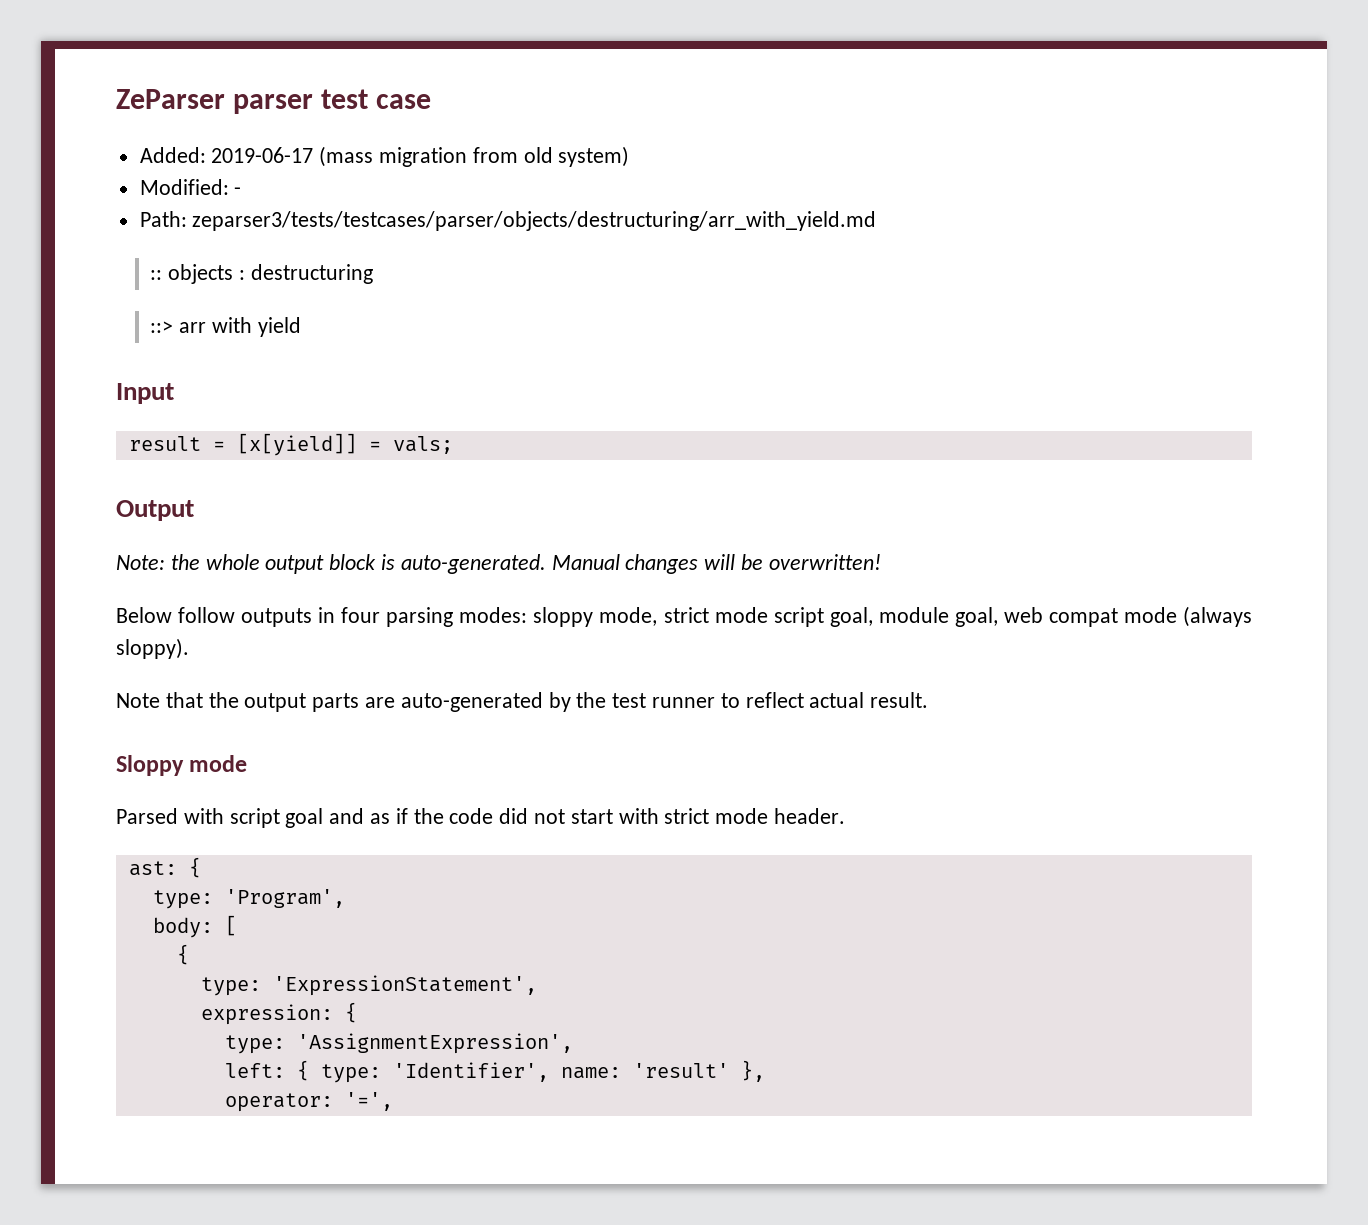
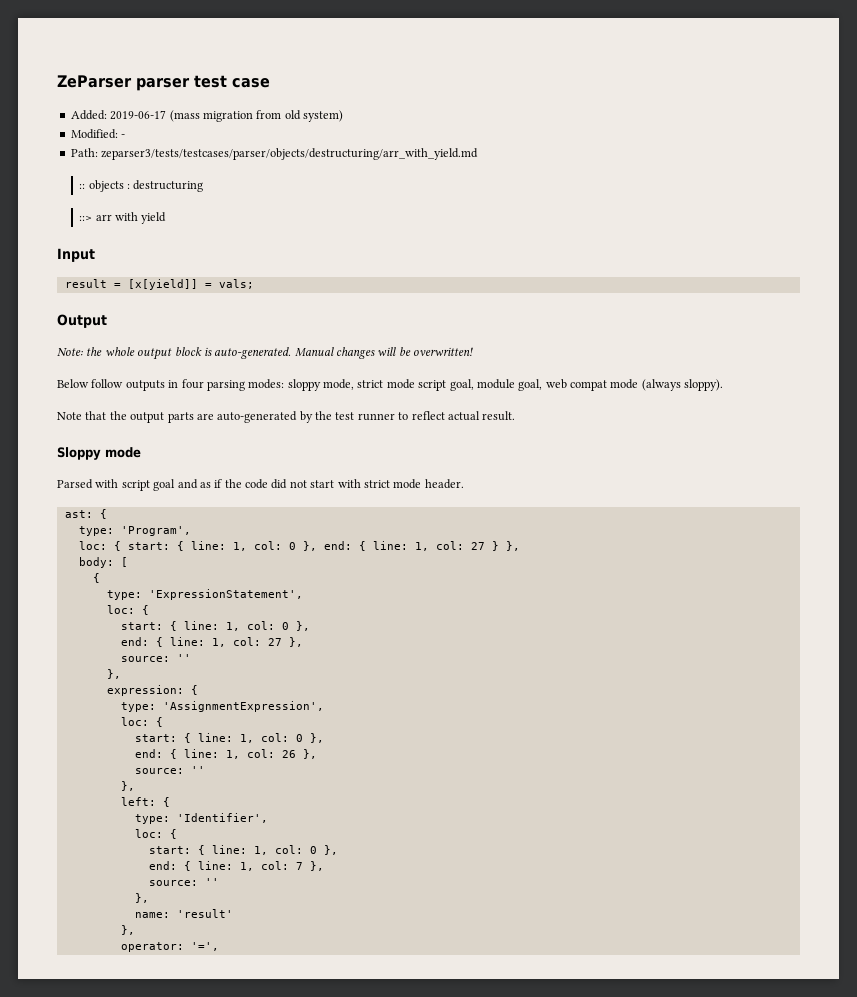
(345, 898) none -> [78,541,520,551] // loc: { start: { line: 1, col: 0 }, end: { line: 1, col: 27 } },
[200,1002,357,1025] [224,1033,573,1054] expression: { // type: 'AssignmentExpression', -> [106,605,149,615] [120,621,310,631] [120,637,303,647] [120,654,191,662] [106,669,121,679] [106,685,198,696] [120,701,324,712] [120,717,163,727] [134,733,324,743] [134,749,317,759] [134,766,205,774] [120,781,135,791] loc: { // start: { line: 1, col: 0 }, // end: { line: 1, col: 27 }, // source: '' // }, // expression: { // type: 'AssignmentExpression', // loc: { // start: { line: 1, col: 0 }, // end: { line: 1, col: 26 }, // source: '' // },
(309, 1070) none -> (170, 802) //
(549, 1072) none -> [134,829,177,839] [148,845,338,855] [148,861,324,871] [148,878,219,886] [134,893,149,903] // loc: { // start: { line: 1, col: 0 }, // end: { line: 1, col: 7 }, // source: '' // }, //
(729, 1070) none -> (233, 913) //

